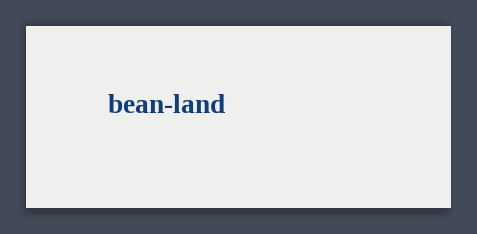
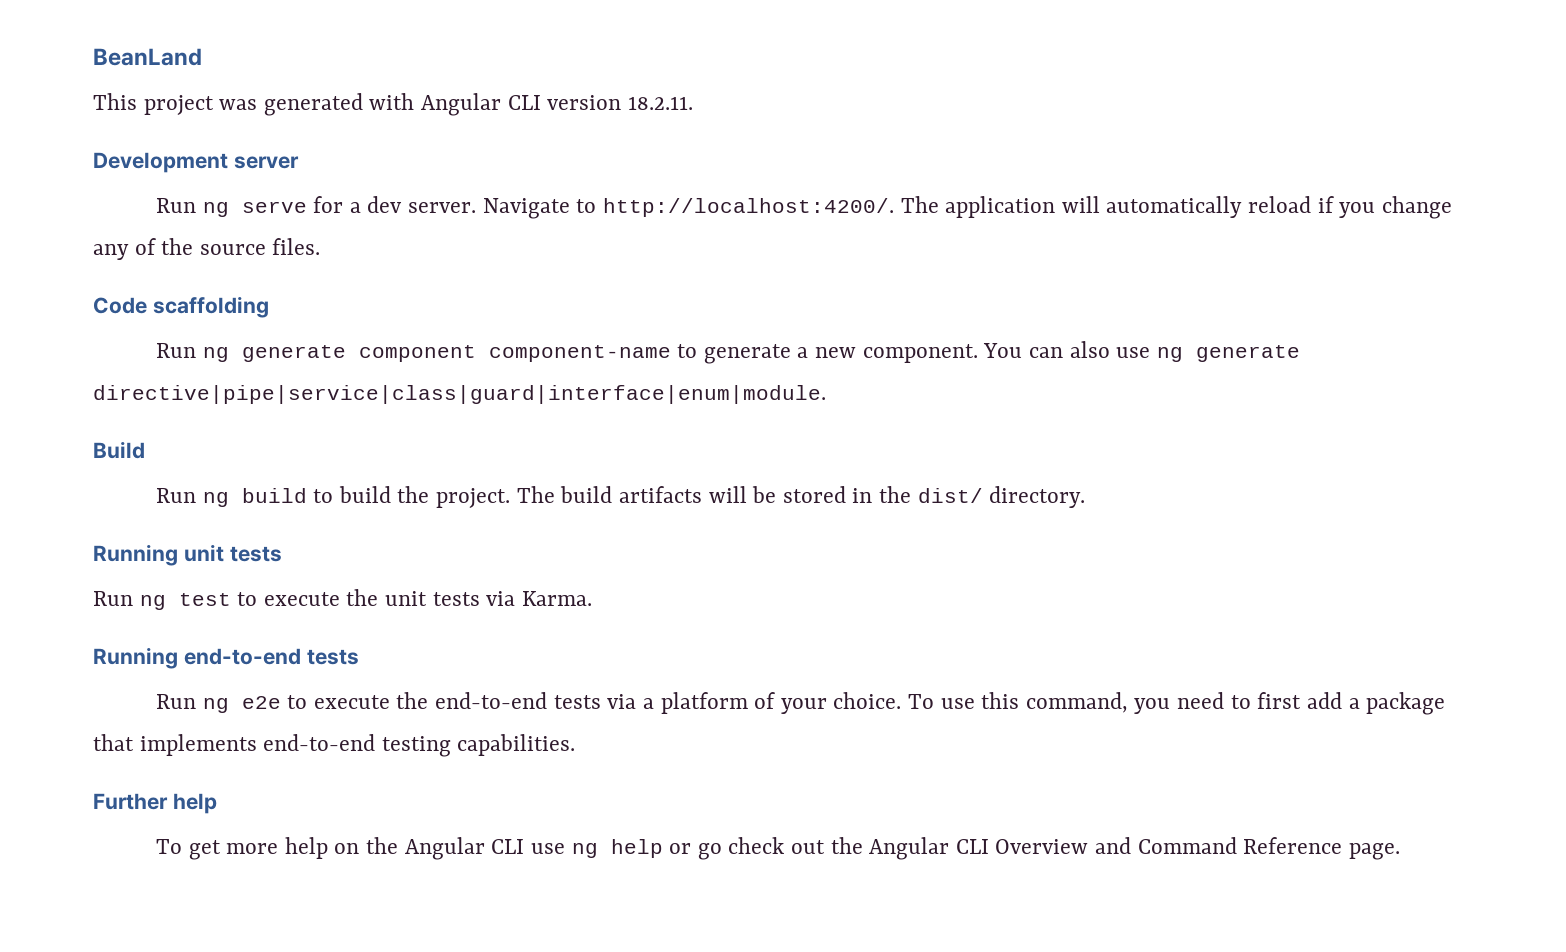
[108,94,225,113] bean-land -> [93,48,202,66] [93,93,693,116] [93,152,299,173] [156,196,1452,219] [93,238,321,260] [93,296,269,318] [156,341,1300,364] [93,385,826,404] [93,441,145,459] [156,486,1086,508] [93,544,282,566] [93,589,592,610] [93,647,359,669] [156,692,1446,715] [93,734,576,757] [93,793,217,814] [156,837,1400,860] BeanLand // This project was generated with Angular CLI version 18.2.11. // Development server // Run ng serve for a dev server. Navigate to http://localhost:4200/. The application will automatically reload if you change any of the source files. // Code scaffolding // Run ng generate component component-name to generate a new component. You can also use ng generate directive|pipe|service|class|guard|interface|enum|module. // Build // Run ng build to build the project. The build artifacts will be stored in the dist/ directory. // Running unit tests // Run ng test to execute the unit tests via Karma. // Running end-to-end tests // Run ng e2e to execute the end-to-end tests via a platform of your choice. To use this command, you need to first add a package that implements end-to-end testing capabilities. // Further help // To get more help on the Angular CLI use ng help or go check out the Angular CLI Overview and Command Reference page.

